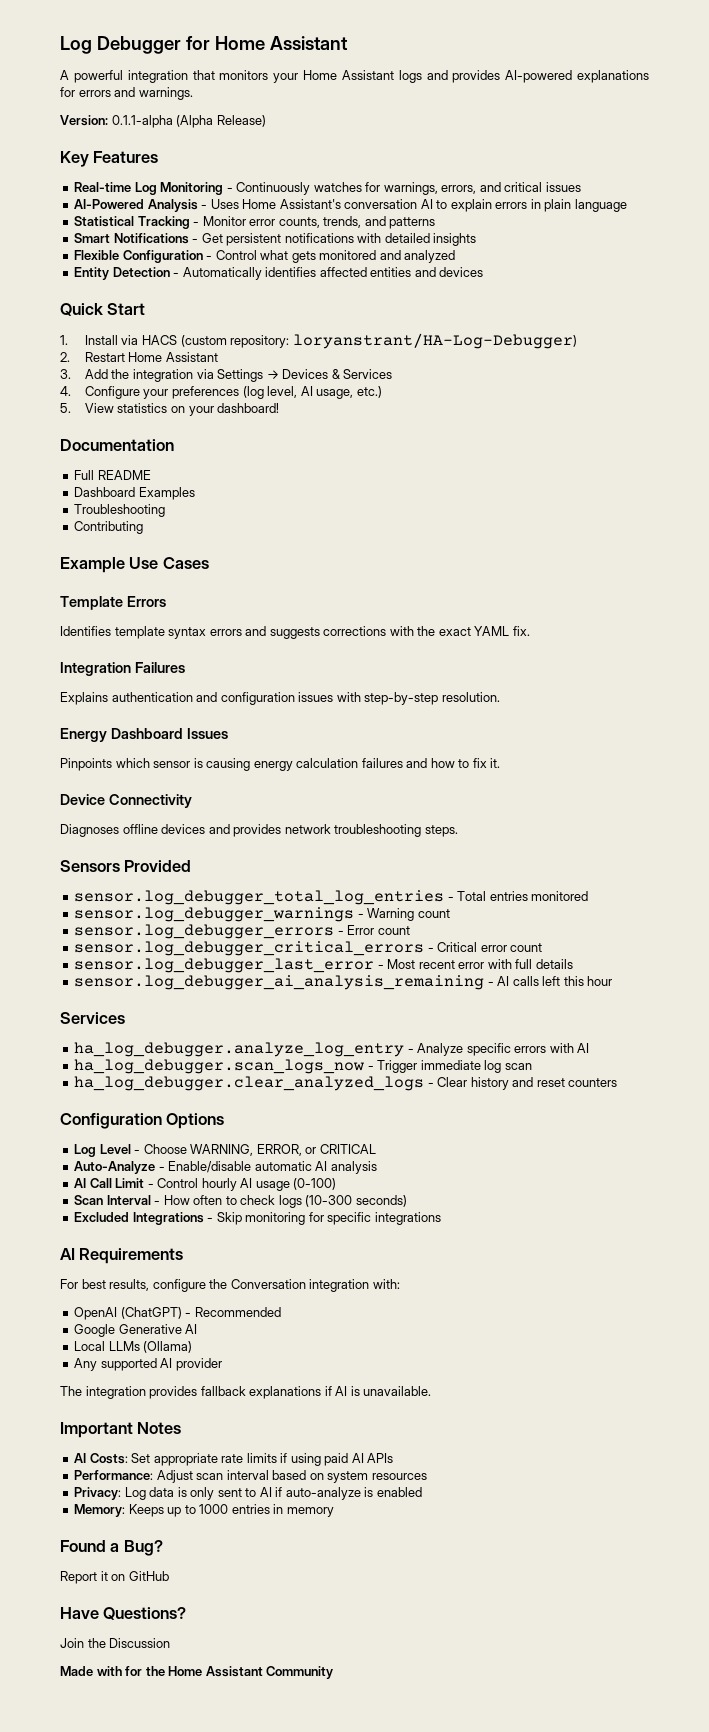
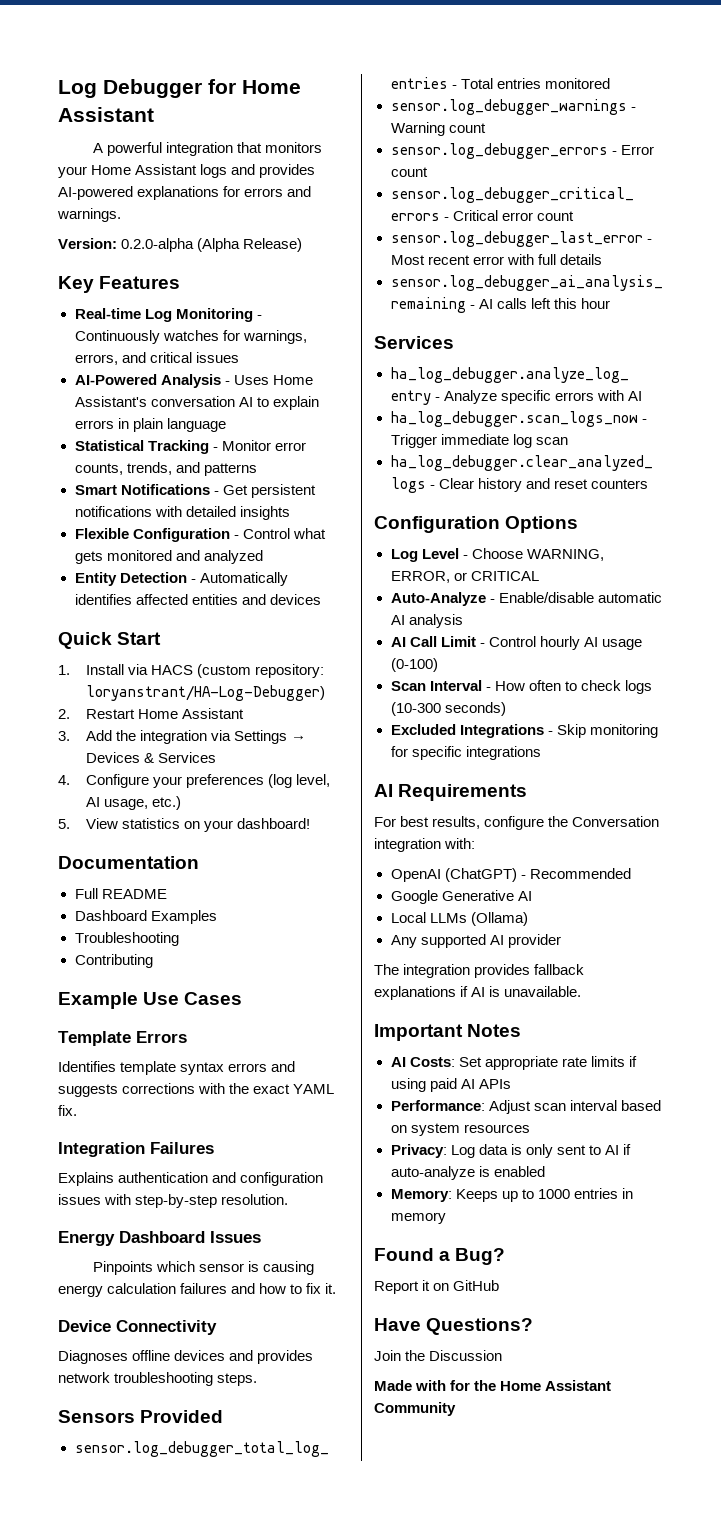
[111,115,173,128] 0.1.1-alpha -> [121,238,195,252] 0.2.0-alpha

